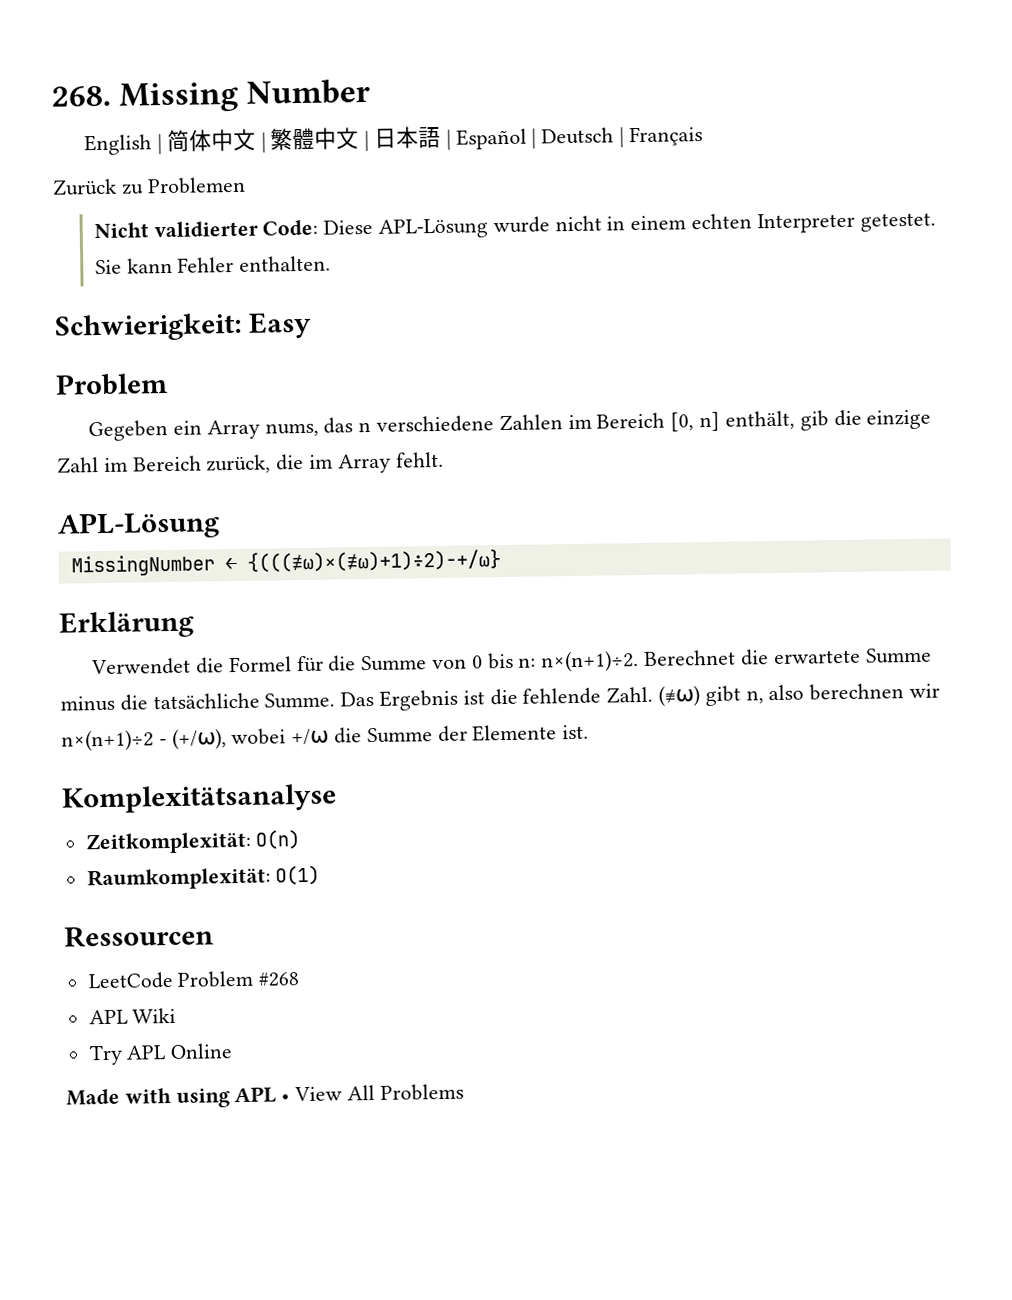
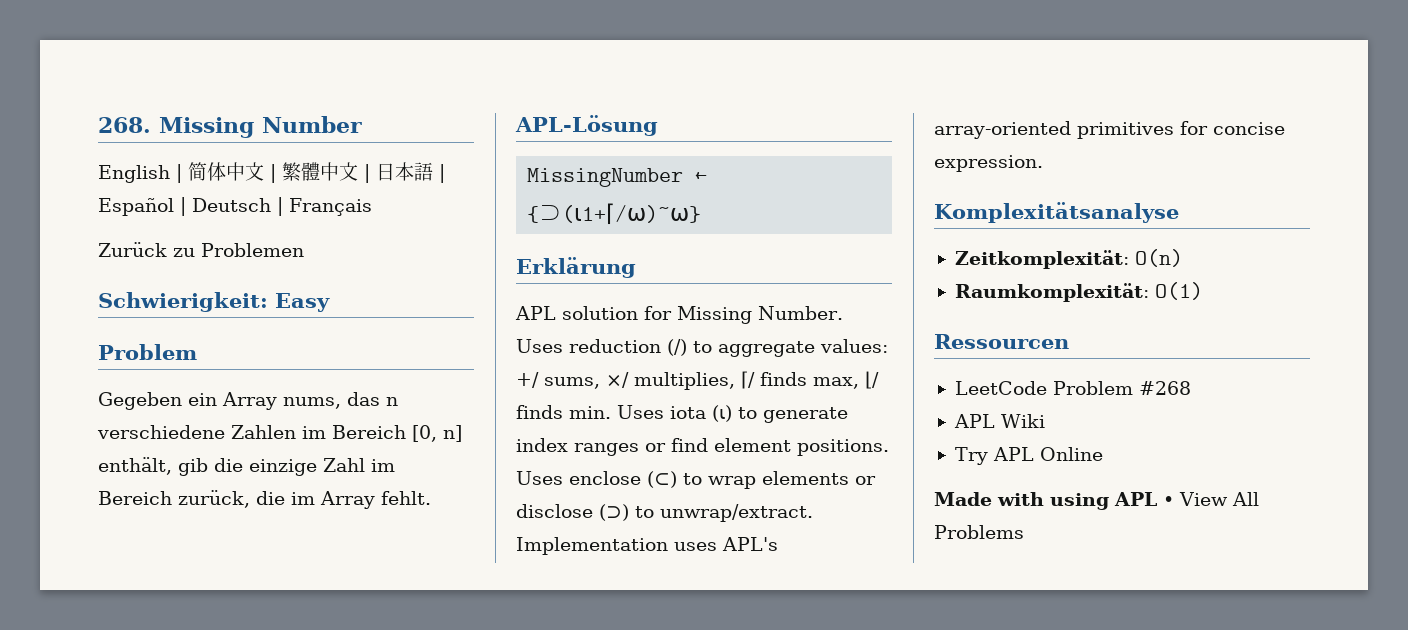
[93,212,936,239] [94,255,332,275] // Nicht validierter Code: Diese APL-Lösung wurde nicht in einem echten Interpreter getestet. Sie kann Fehler enthalten. -> (304, 250) none
[246,549,501,573] {(((≢⍵)×(≢⍵)+1)÷2)-+/⍵} -> [527,203,702,225] {⊃(⍳1+⌈/⍵)~⍵}
[91,647,932,676] [60,683,941,712] [61,724,590,752] Verwendet die Formel für die Summe von 0 bis n: n×(n+1)÷2. Berechnet die erwartete Summe minus die tatsächliche Summe. Das Ergebnis ist die fehlende Zahl. (≢⍵) gibt n, also berechnen wir n×(n+1)÷2 - (+/⍵), wobei +/⍵ die Summe der Elemente ist. -> [515,306,843,324] [516,339,888,357] [516,371,879,390] [516,405,848,423] [516,438,889,456] [516,471,876,489] [516,504,813,522] [516,537,778,555] [934,121,1285,139] [934,155,1043,172] APL solution for Missing Number. Uses reduction (/) to aggregate values: +/ sums, ×/ multiplies, ⌈/ finds max, ⌊/ finds min. Uses iota (⍳) to generate index ranges or find element positions. Uses enclose (⊂) to wrap elements or disclose (⊃) to unwrap/extract. Implementation uses APL's array-oriented primitives for concise expression.

